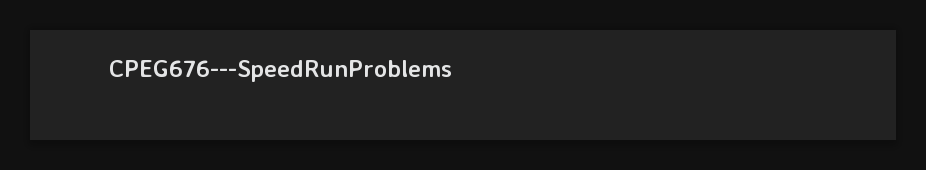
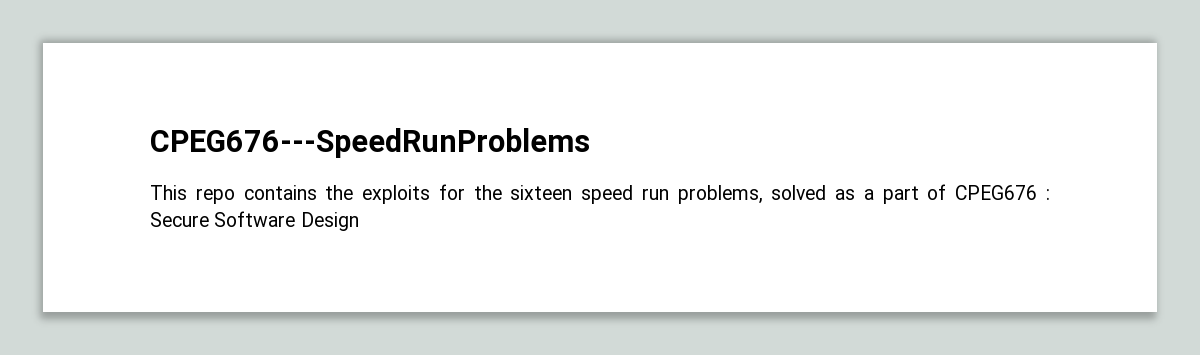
(452, 71) none -> [150,184,1050,204] [150,211,359,231] // This repo contains the exploits for the sixteen speed run problems, solved as a part of CPEG676 : Secure Software Design

